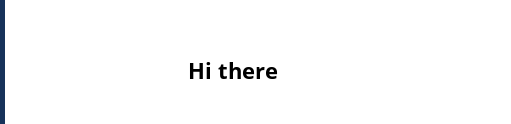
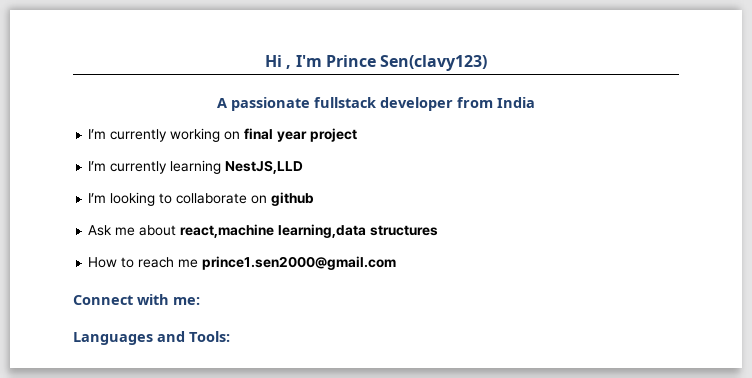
[218,62,278,79] there -> [286,55,488,71] [217,97,535,111] [88,128,358,142] [88,160,304,174] [88,192,315,206] [88,224,439,238] [88,256,397,270] [73,294,200,305] [73,331,230,345] , I'm Prince Sen(clavy123) // A passionate fullstack developer from India // I’m currently working on final year project // I’m currently learning NestJS,LLD // I’m looking to collaborate on github // Ask me about react,machine learning,data structures // How to reach me prince1.sen2000@gmail.com // Connect with me: // Languages and Tools:

